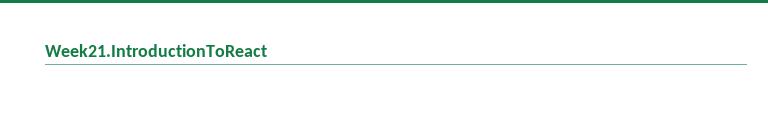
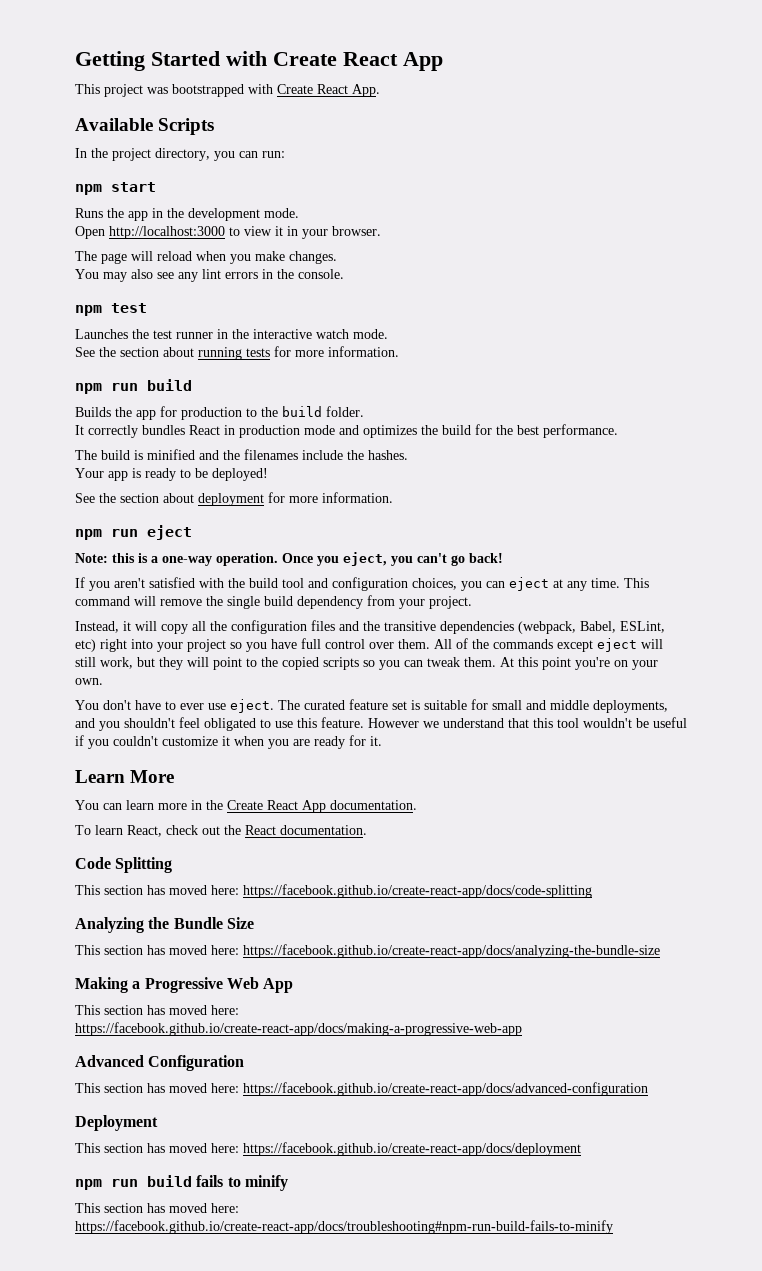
[45,44,267,57] Week21.IntroductionToReact -> [75,51,443,71] [75,84,380,97] [75,118,215,135] [75,148,285,161] [75,182,156,195] [75,208,299,221] [75,226,381,239] [75,251,337,264] [75,269,344,282] [75,303,147,316] [75,329,388,339] [75,346,399,360] [75,379,192,394] [75,406,364,420] [75,424,618,438] [75,449,408,460] [75,468,268,481] [75,492,393,506] [75,525,192,540] [75,552,503,566] [75,577,649,591] [75,595,472,609] [75,620,665,634] [75,638,663,652] [75,657,658,670] [75,678,103,685] [75,699,668,713] [75,717,687,731] [75,735,382,749] [75,770,175,783] [75,800,417,813] [75,825,367,837] [75,857,173,873] [75,884,592,898] [75,917,254,933] [75,944,660,958] [75,977,294,993] [75,1005,239,1015] [75,1022,522,1036] [75,1055,245,1071] [75,1082,648,1096] [75,1115,158,1131] [75,1142,581,1156] [75,1175,288,1191] [75,1203,239,1213] [75,1220,613,1234] Getting Started with Create React App // This project was bootstrapped with Create React App. // Available Scripts // In the project directory, you can run: // npm start // Runs the app in the development mode. // Open http://localhost:3000 to view it in your browser. // The page will reload when you make changes. // You may also see any lint errors in the console. // npm test // Launches the test runner in the interactive watch mode. // See the section about running tests for more information. // npm run build // Builds the app for production to the build folder. // It correctly bundles React in production mode and optimizes the build for the best performance. // The build is minified and the filenames include the hashes. // Your app is ready to be deployed! // See the section about deployment for more information. // npm run eject // Note: this is a one-way operation. Once you eject, you can't go back! // If you aren't satisfied with the build tool and configuration choices, you can eject at any time. This command will remove the single build dependency from your project. // Instead, it will copy all the configuration files and the transitive dependencies (webpack, Babel, ESLint, etc) right into your project so you have full control over them. All of the commands except eject will still work, but they will point to the copied scripts so you can tweak them. At this point you're on your own. // You don't have to ever use eject. The curated feature set is suitable for small and middle deployments, and you shouldn't feel obligated to use this feature. However we understand that this tool wouldn't be useful if you couldn't customize it when you are ready for it. // Learn More // You can learn more in the Create React App documentation. // To learn React, check out the React documentation. // Code Splitting // This section has moved here: https://facebook.github.io/create-react-app/docs/code-splitting // Analyzing the Bundle Size // This section has moved here: https://facebook.github.io/create-react-app/docs/analyzing-the-bundle-size // Making a Progressive Web App // This section has moved here: https://facebook.github.io/create-react-app/docs/making-a-progressive-web-app // Advanced Configuration // This section has moved here: https://facebook.github.io/create-react-app/docs/advanced-configuration // Deployment // This section has moved here: https://facebook.github.io/create-react-app/docs/deployment // npm run build fails to minify // This section has moved here: https://facebook.github.io/create-react-app/docs/troubleshooting#npm-run-build-fails-to-minify

